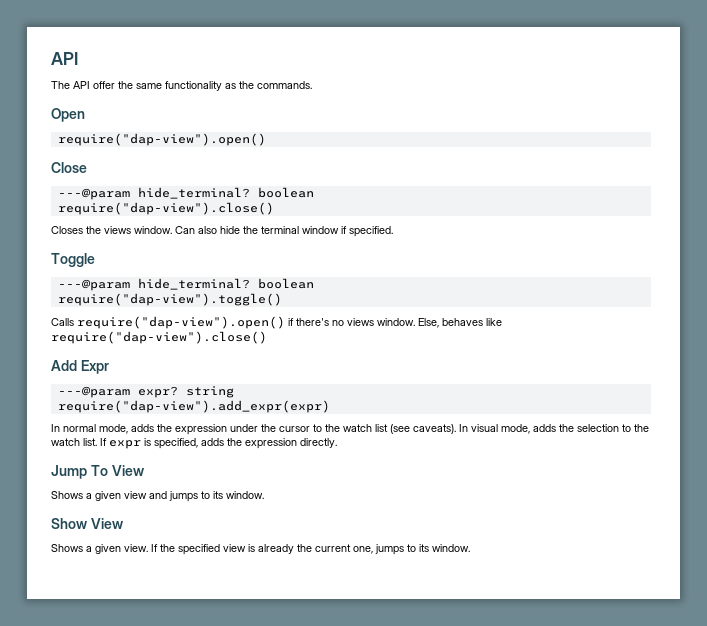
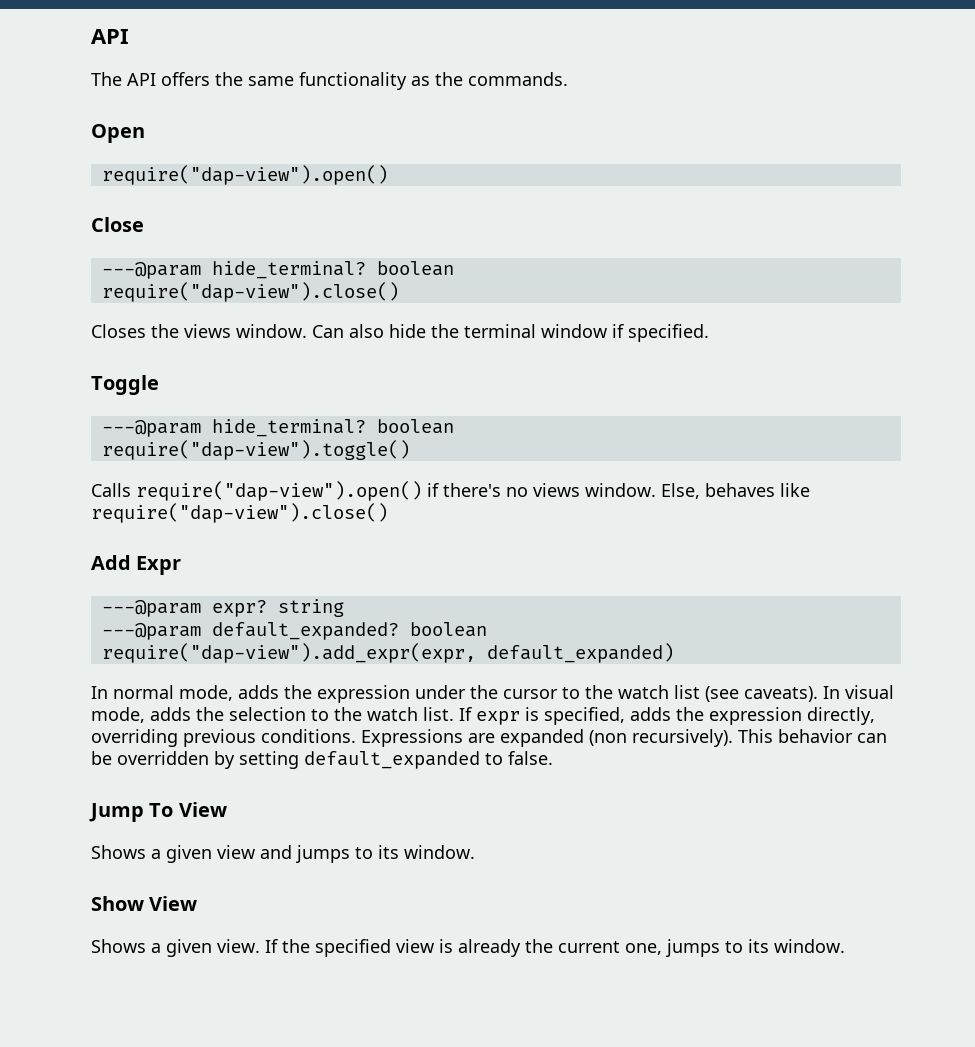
[93,81,115,89] offer -> [161,72,210,86] offers
[57,400,330,413] require("dap-view").add_expr(expr) -> [101,622,487,640] [101,643,674,663] ---@param default_expanded? boolean // require("dap-view").add_expr(expr, default_expanded)
[300,438,337,448] directly. -> [807,707,875,725] [91,729,887,747] [91,751,553,769] directly, overriding previous conditions. Expressions are expanded (non recursively). This behavior can be overridden by setting default_expanded to false.

